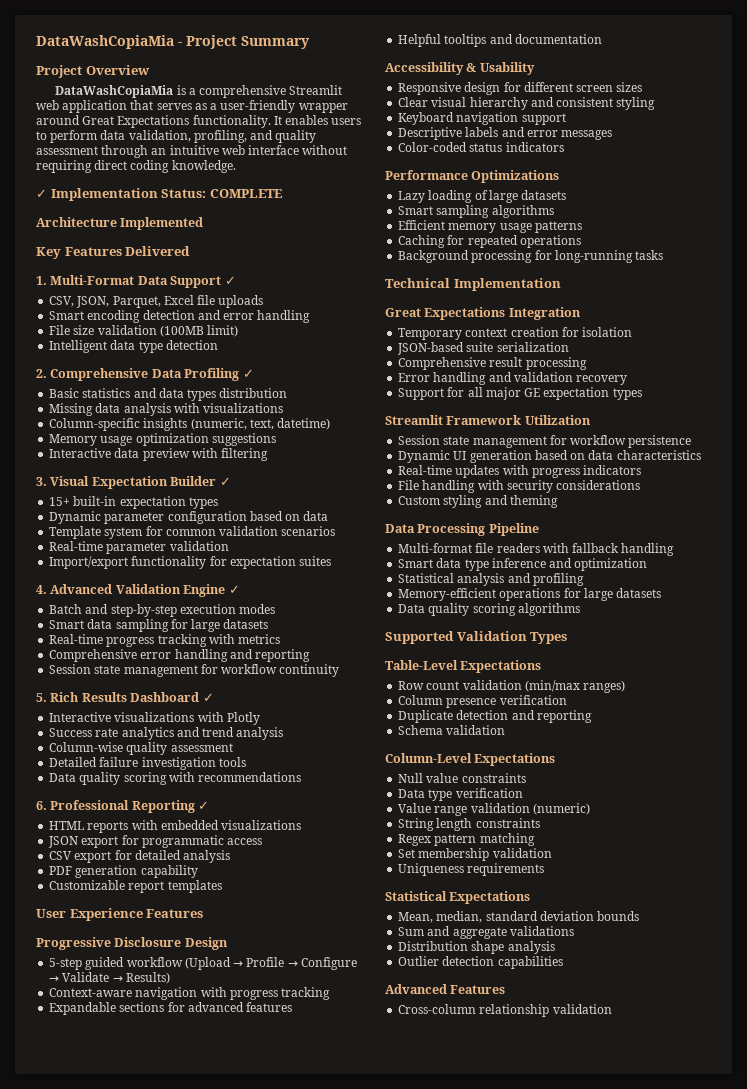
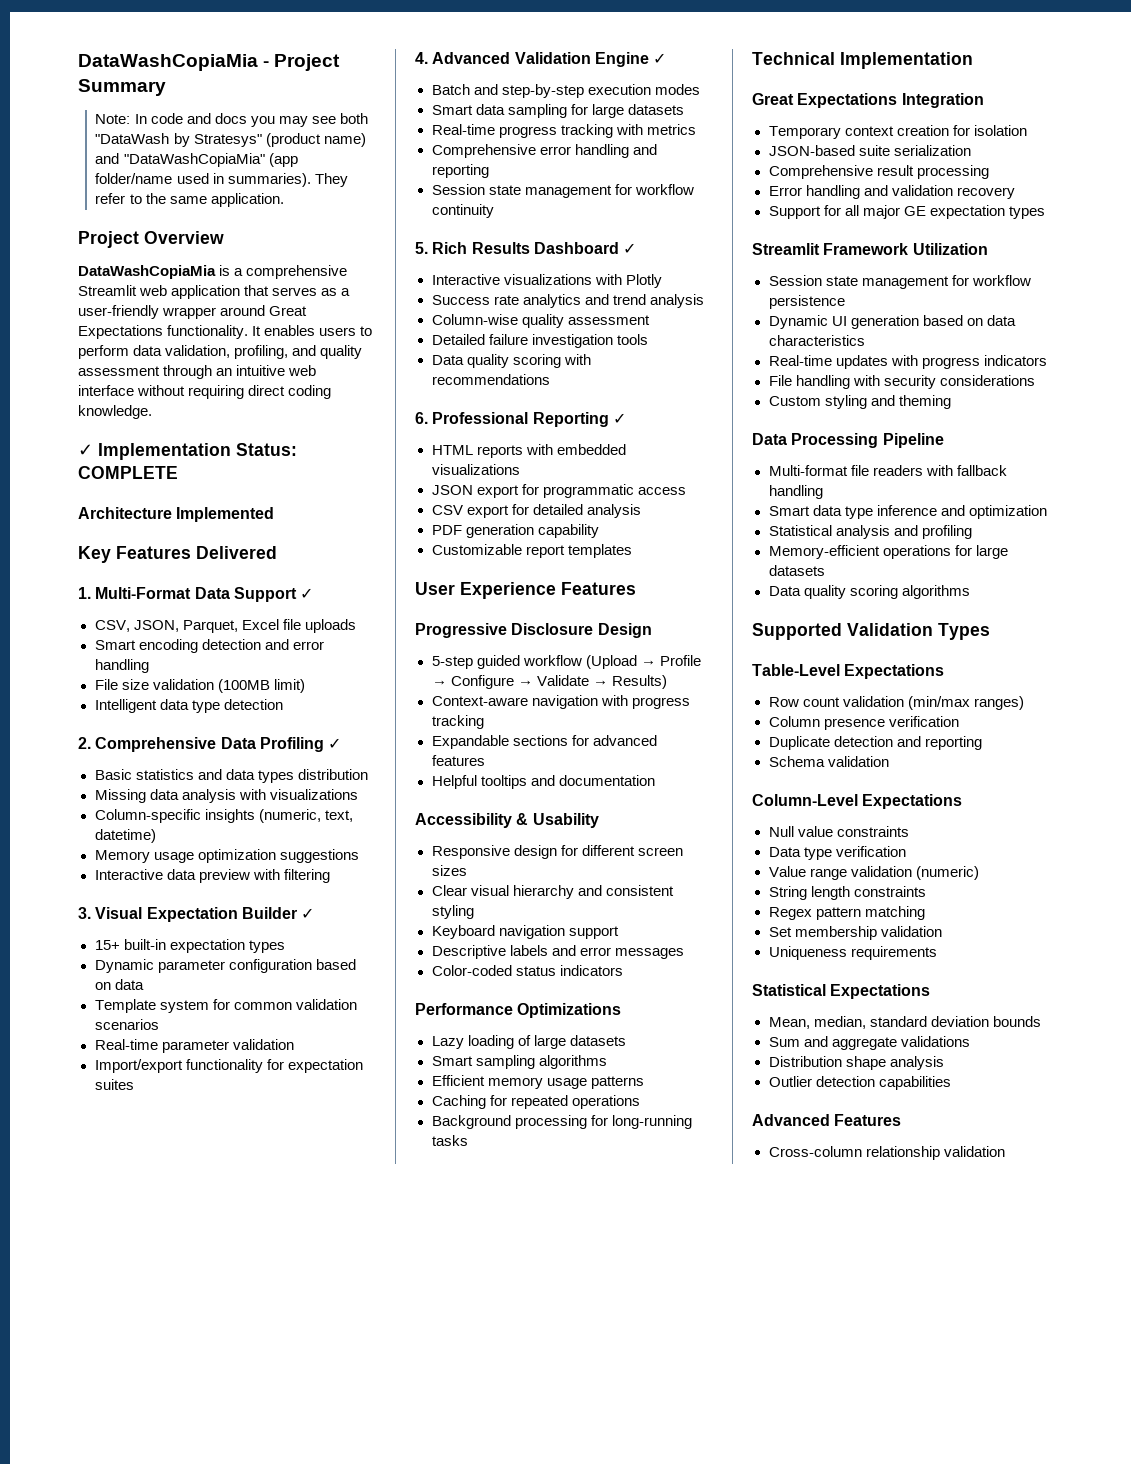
(310, 42) none -> [95,113,368,127] [95,133,366,147] [95,153,298,167] [95,173,348,187] [95,193,284,207] // Note: In code and docs you may see both "DataWash by Stratesys" (product name) and "DataWashCopiaMia" (app folder/name used in summaries). They refer to the same application.

